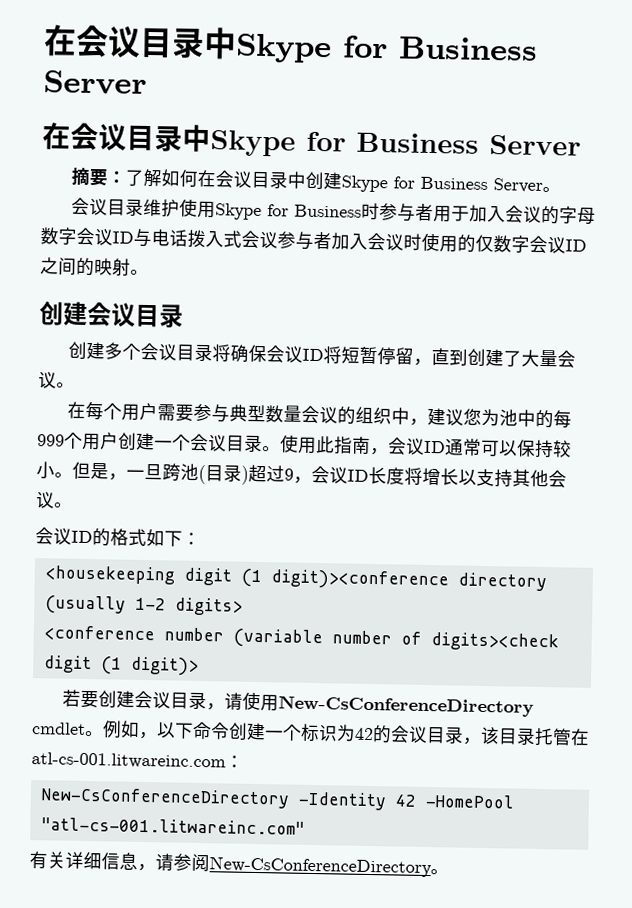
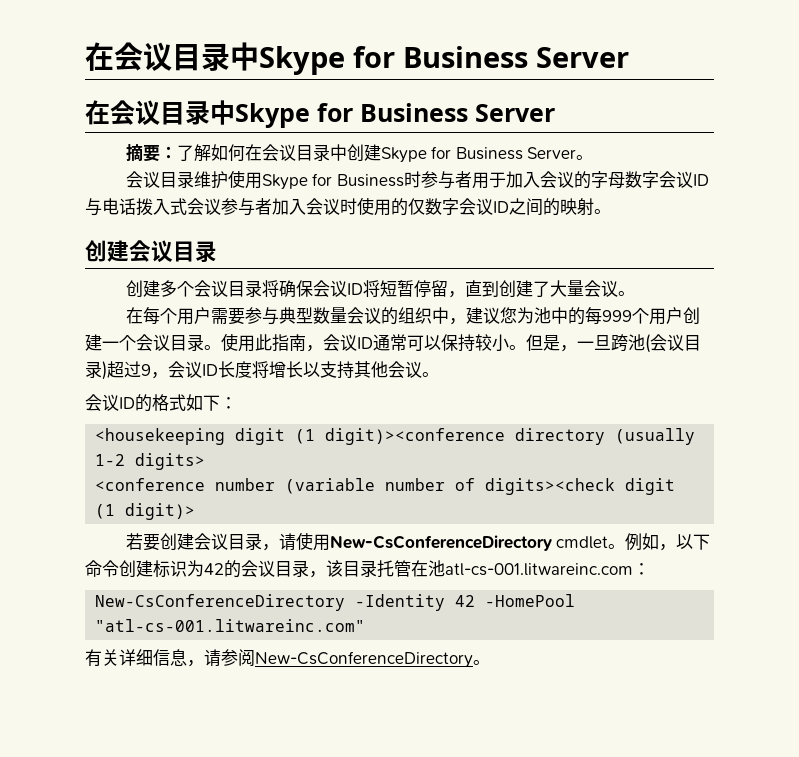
(206, 474) none -> [650,334,684,351] 会议
[264,723,302,741] 一个 -> (153, 568) none
(590, 737) none -> [428,560,445,577] 池

